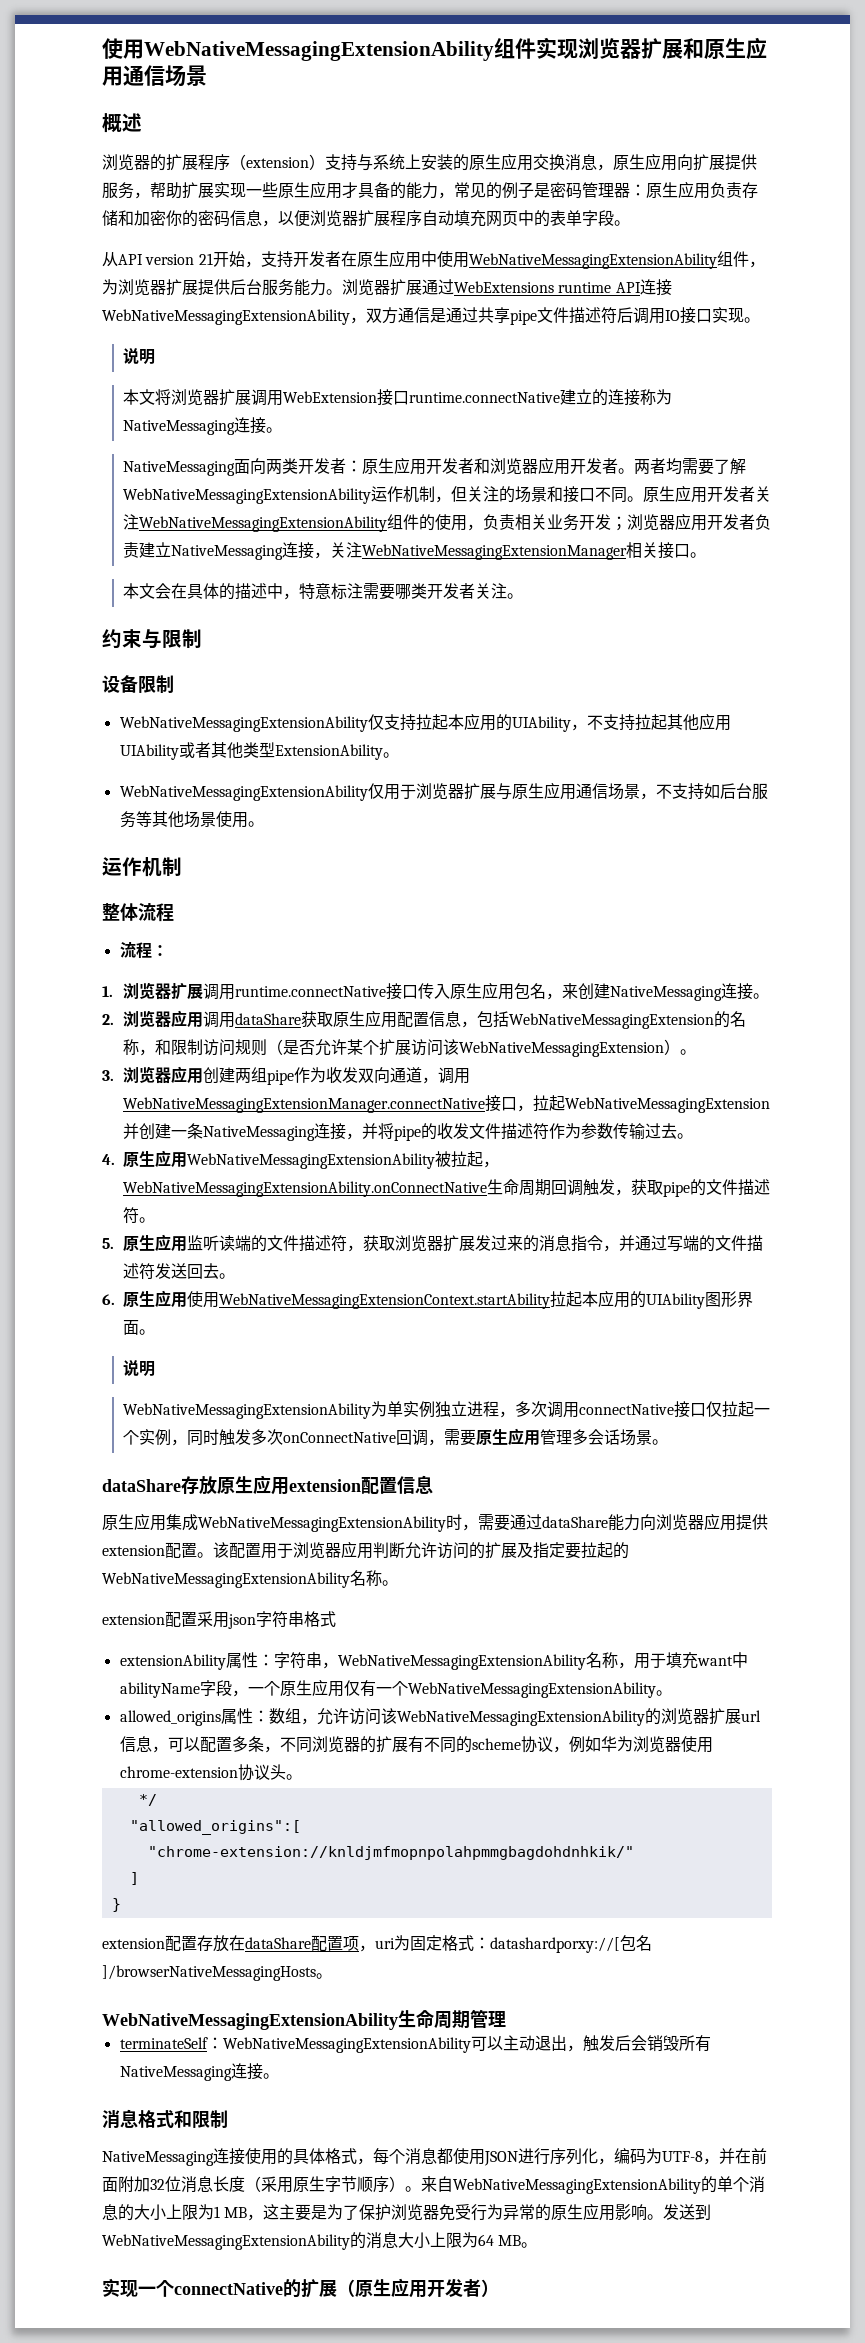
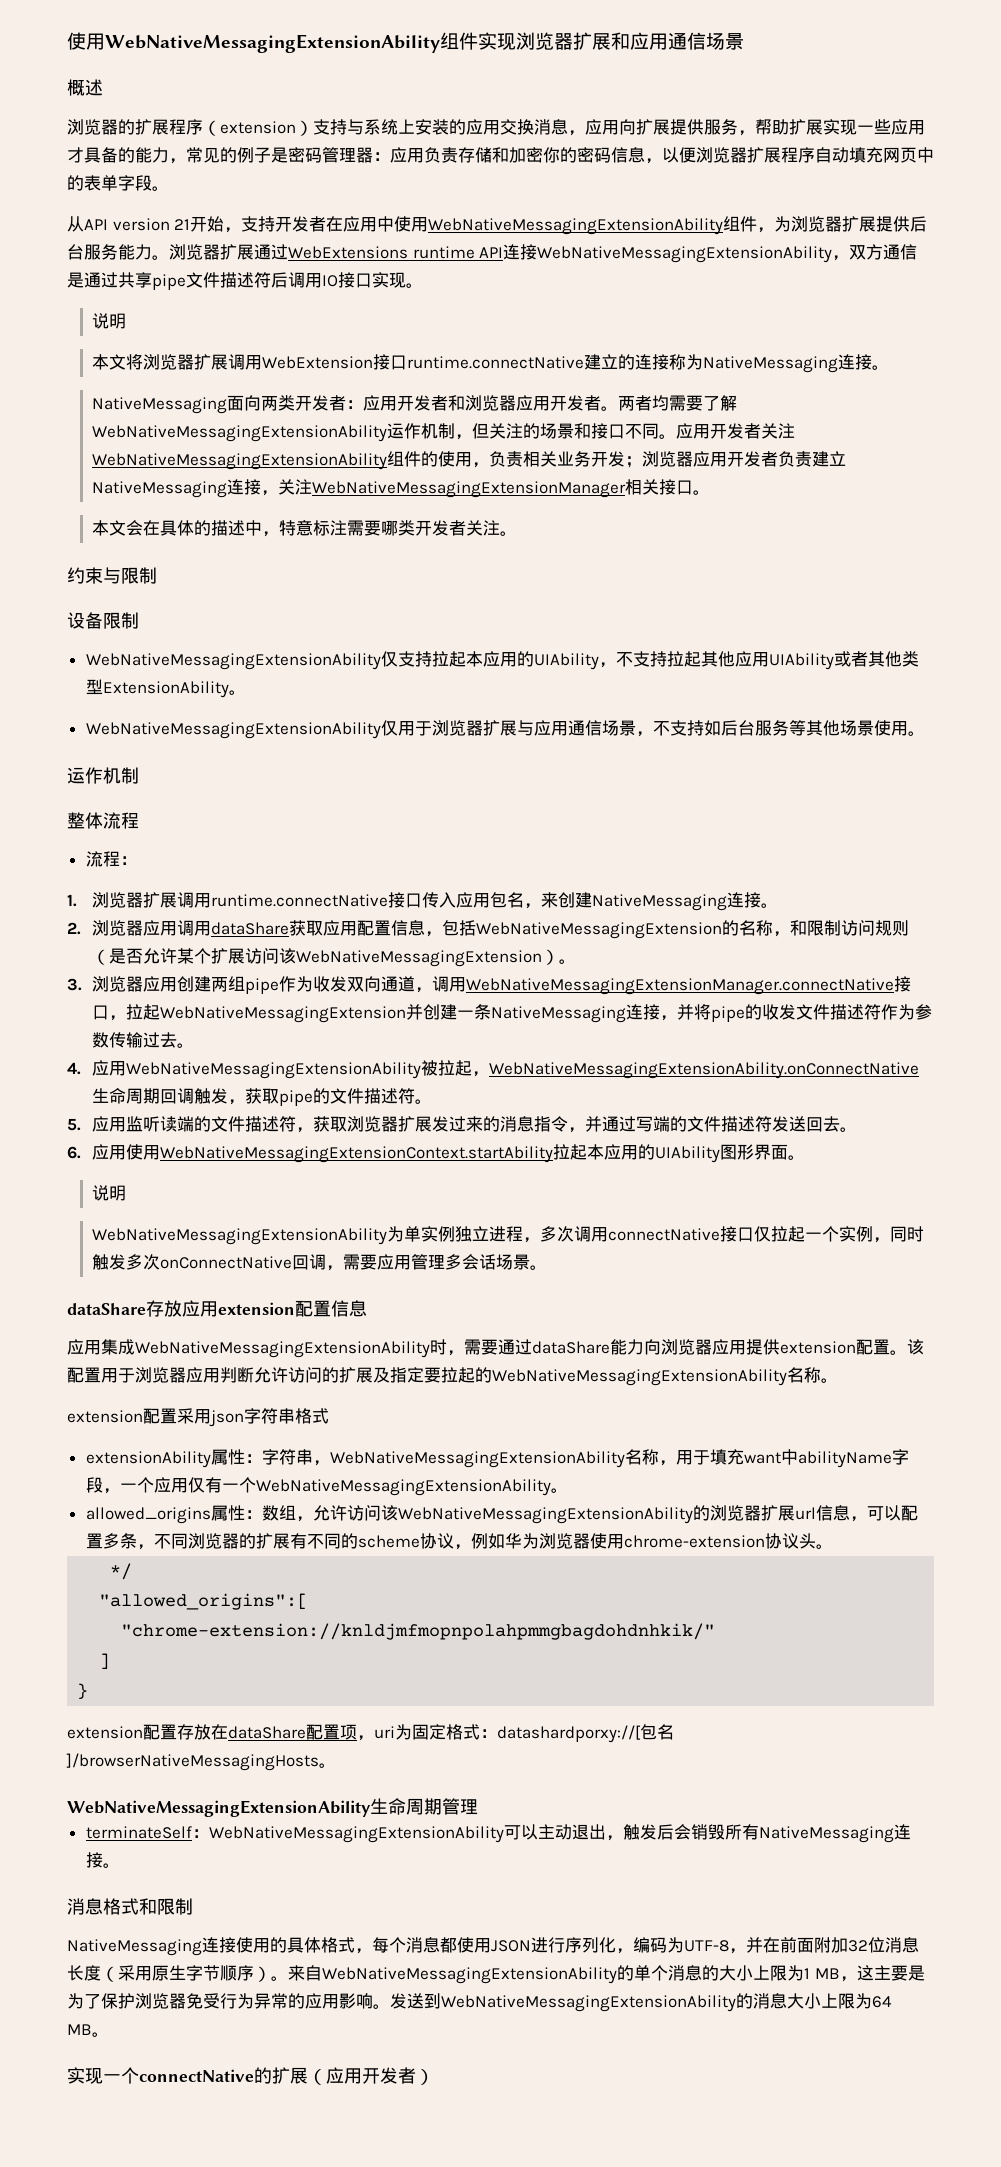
[704,38,746,59] 原生 -> (630, 41) none
[469,154,501,170] 原生 -> (466, 127) none
[613,154,645,170] 原生 -> (585, 133) none
[278,182,310,198] 原生 -> (891, 126) none
[646,182,678,198] 原生 -> (390, 156) none
[356,251,389,267] 原生 -> (344, 224) none
[361,458,394,474] 原生 -> (363, 404) none
[642,486,675,502] 原生 -> (676, 436) none
[511,783,544,799] 原生 -> (534, 728) none
[449,983,482,999] 原生 -> (456, 900) none
[332,1011,365,1027] 原生 -> (323, 928) none
[123,1151,155,1167] 原生 -> (81, 1068) none
[122,1235,155,1251] 原生 -> (81, 1124) none
[123,1291,155,1307] 原生 -> (81, 1152) none
[475,1429,508,1445] 原生 -> (377, 1262) none
[217,1476,253,1494] 原生 -> (182, 1308) none
[102,1514,134,1530] 原生 -> (367, 1308) none
[279,1680,312,1696] 原生 -> (154, 1485) none
[551,2204,584,2220] 原生 -> (305, 2001) none
[355,2279,391,2297] 原生 -> (326, 2077) none

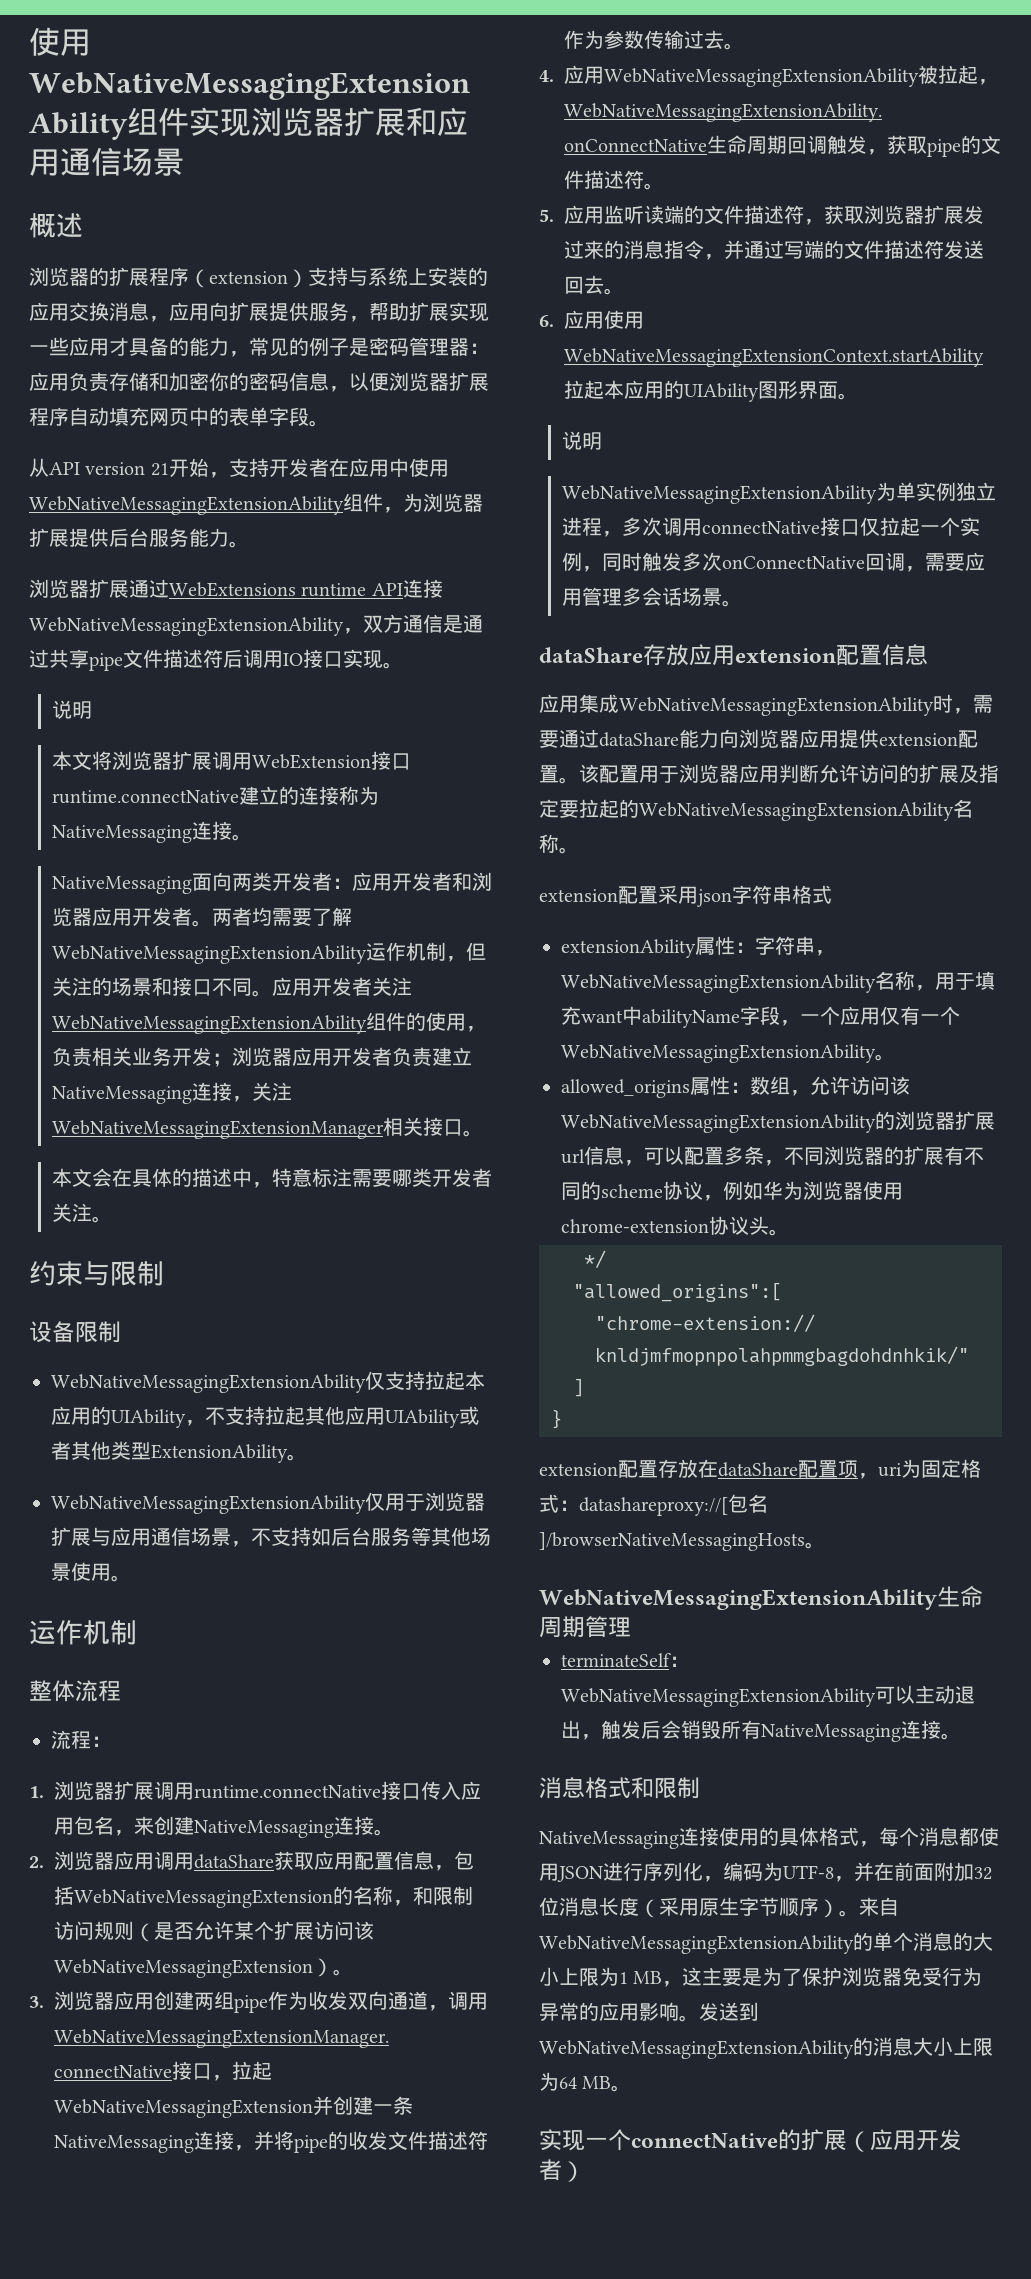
(169, 257) none -> (249, 544) //
[497,1725,641,1743] datashardporxy://[ -> [579,1497,728,1516] datashareproxy://[

